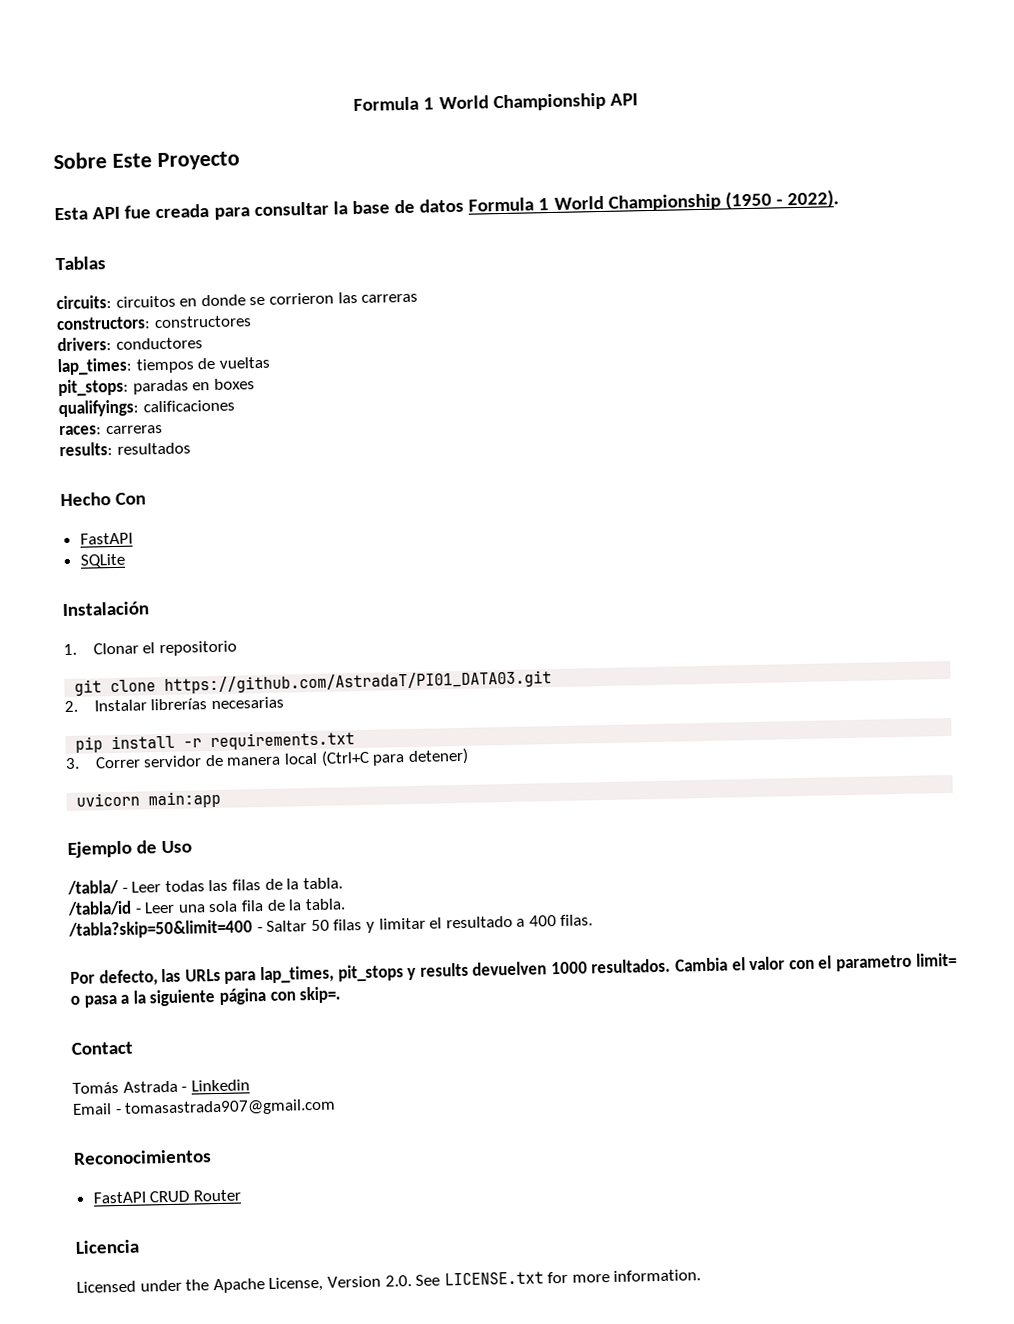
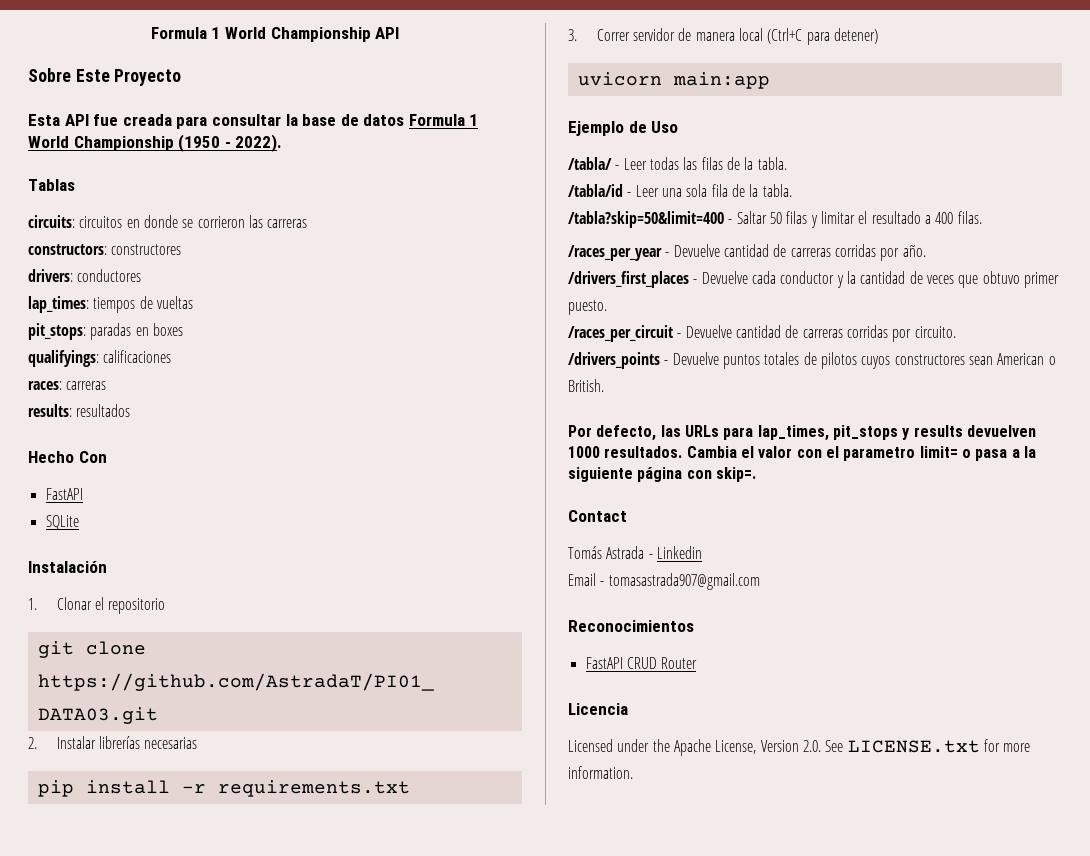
(594, 920) none -> [568,244,926,261] [568,271,1059,288] [568,300,607,315] [568,325,956,342] [568,352,1056,369] [568,379,604,392] // /races_per_year - Devuelve cantidad de carreras corridas por año. // /drivers_first_places - Devuelve cada conductor y la cantidad de veces que obtuvo primer puesto. // /races_per_circuit - Devuelve cantidad de carreras corridas por circuito. // /drivers_points - Devuelve puntos totales de pilotos cuyos constructores sean American o British.

